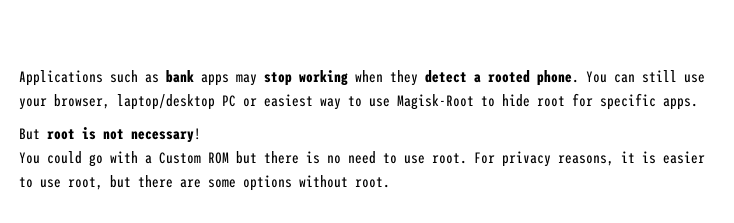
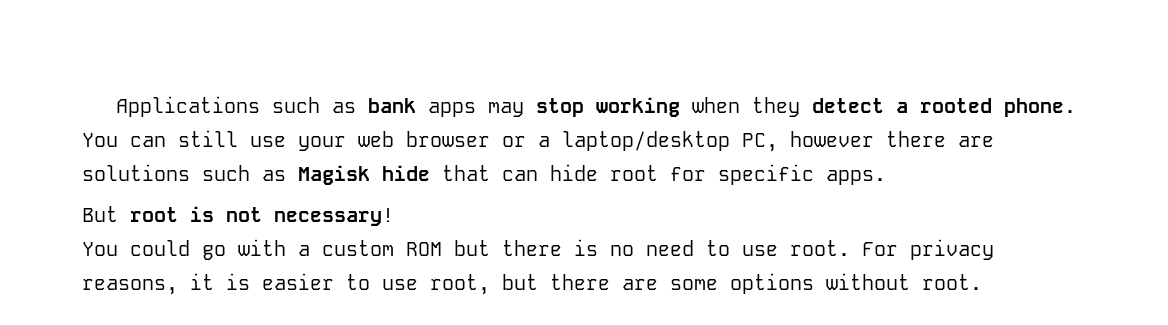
[54,94,495,110] browser, laptop/desktop PC or easiest way to use Magisk-Root to -> [358,131,994,152] [82,164,538,185] web browser or a laptop/desktop PC, however there are solutions such as Magisk hide that can
[159,152,201,164] Custom -> [322,240,394,256] custom

